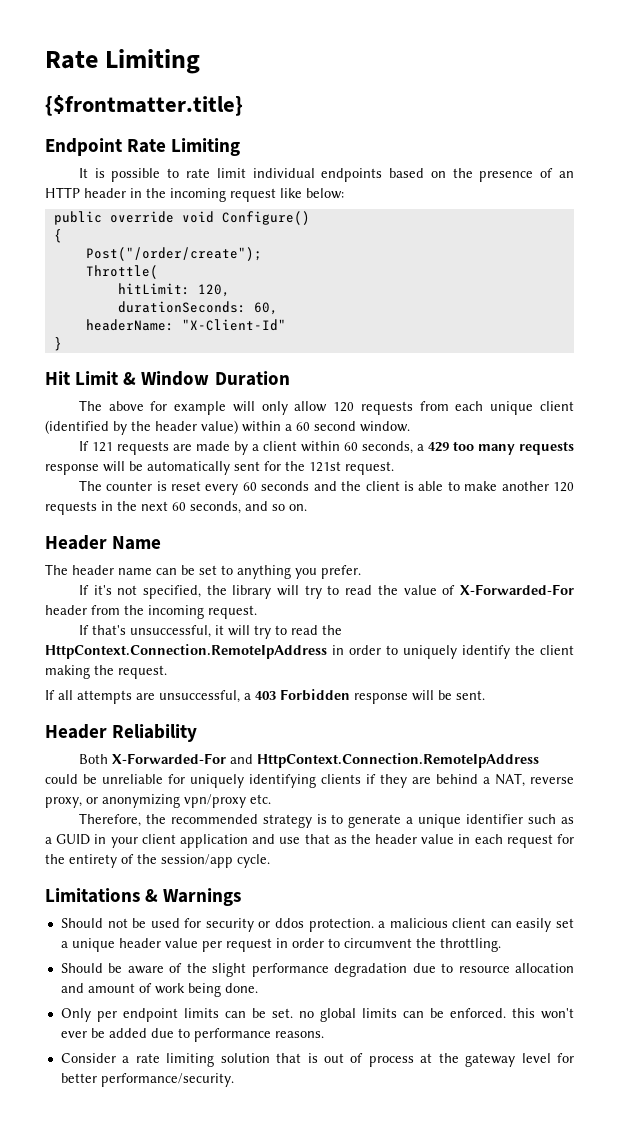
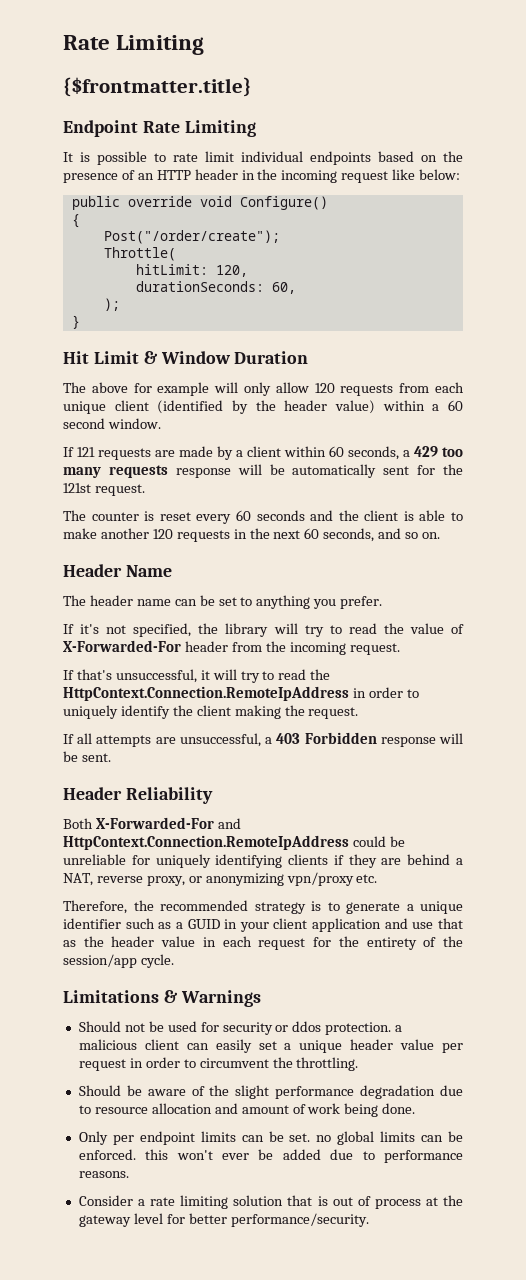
[85,319,286,331] headerName: "X-Client-Id" -> [103,298,120,311] );

